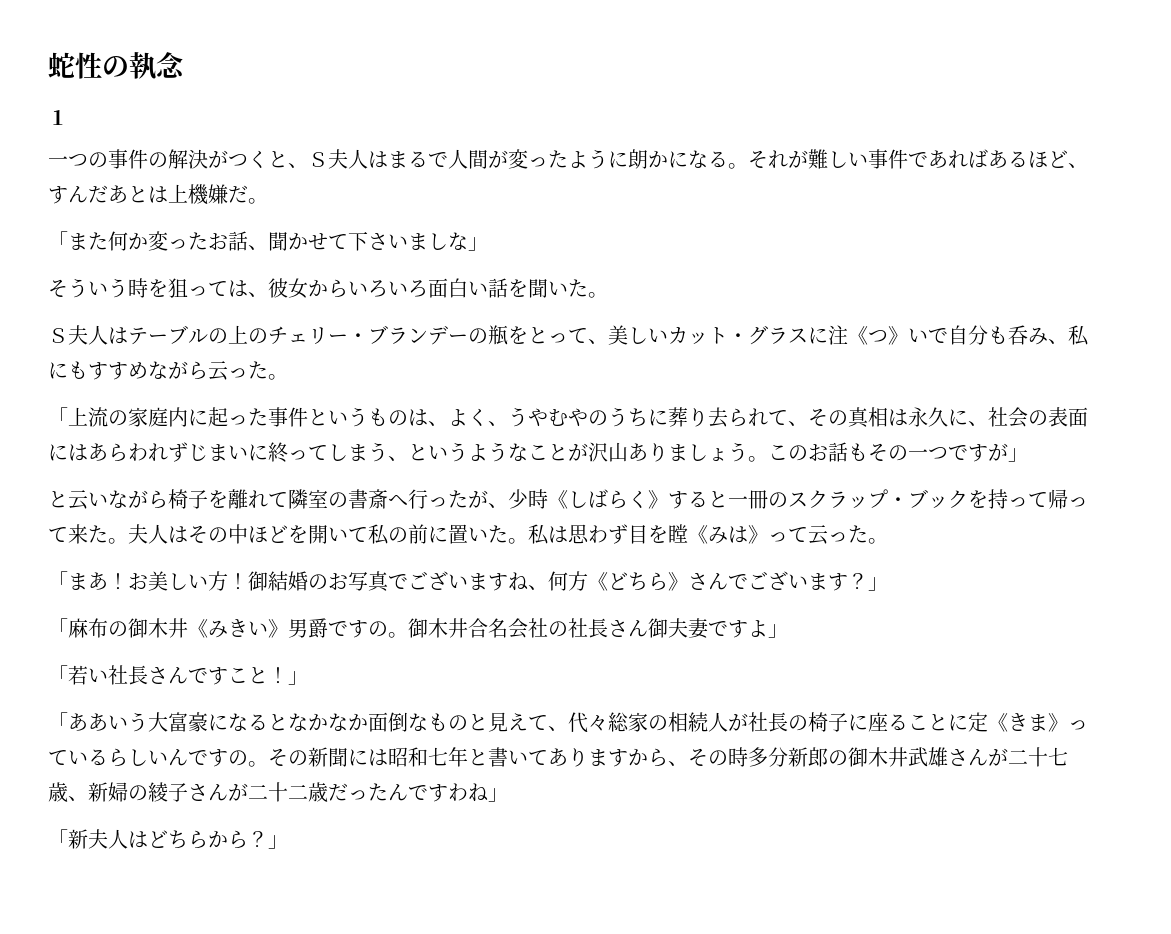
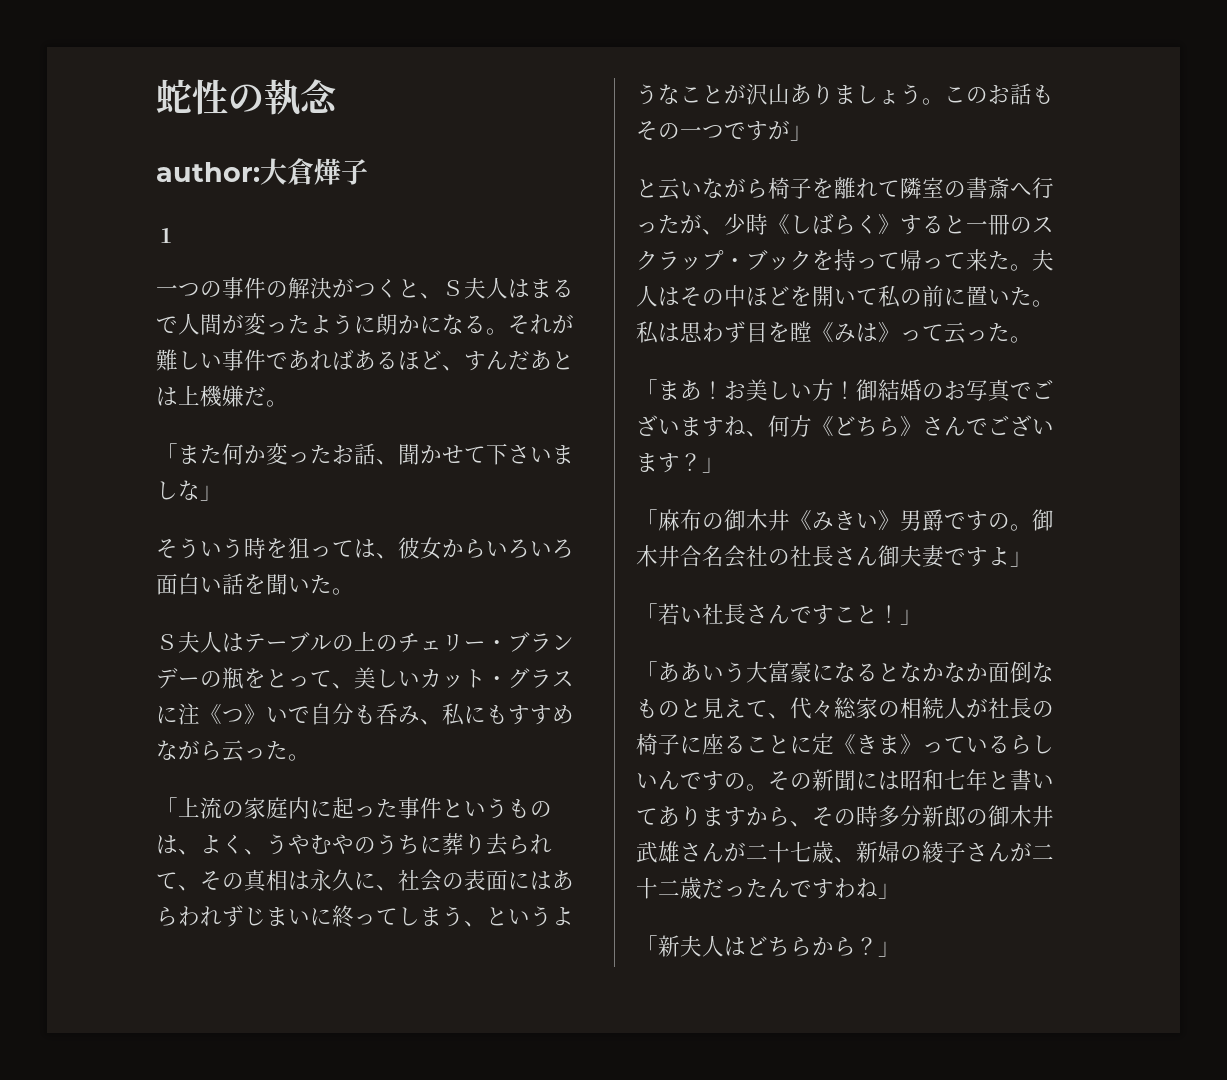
(185, 65) none -> [156,158,368,185] // author:大倉燁子

